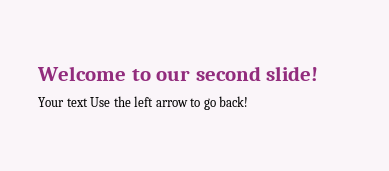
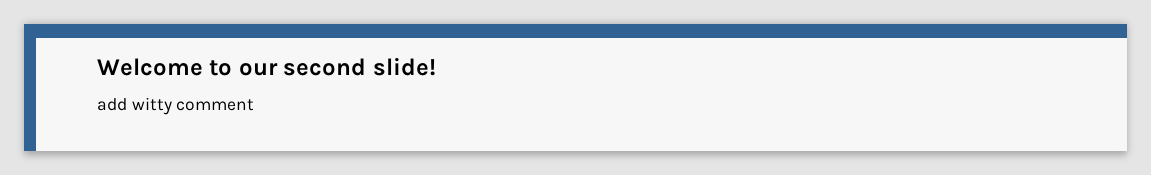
[38,96,249,110] Your text Use the left arrow to go back! -> [97,97,255,115] add witty comment

